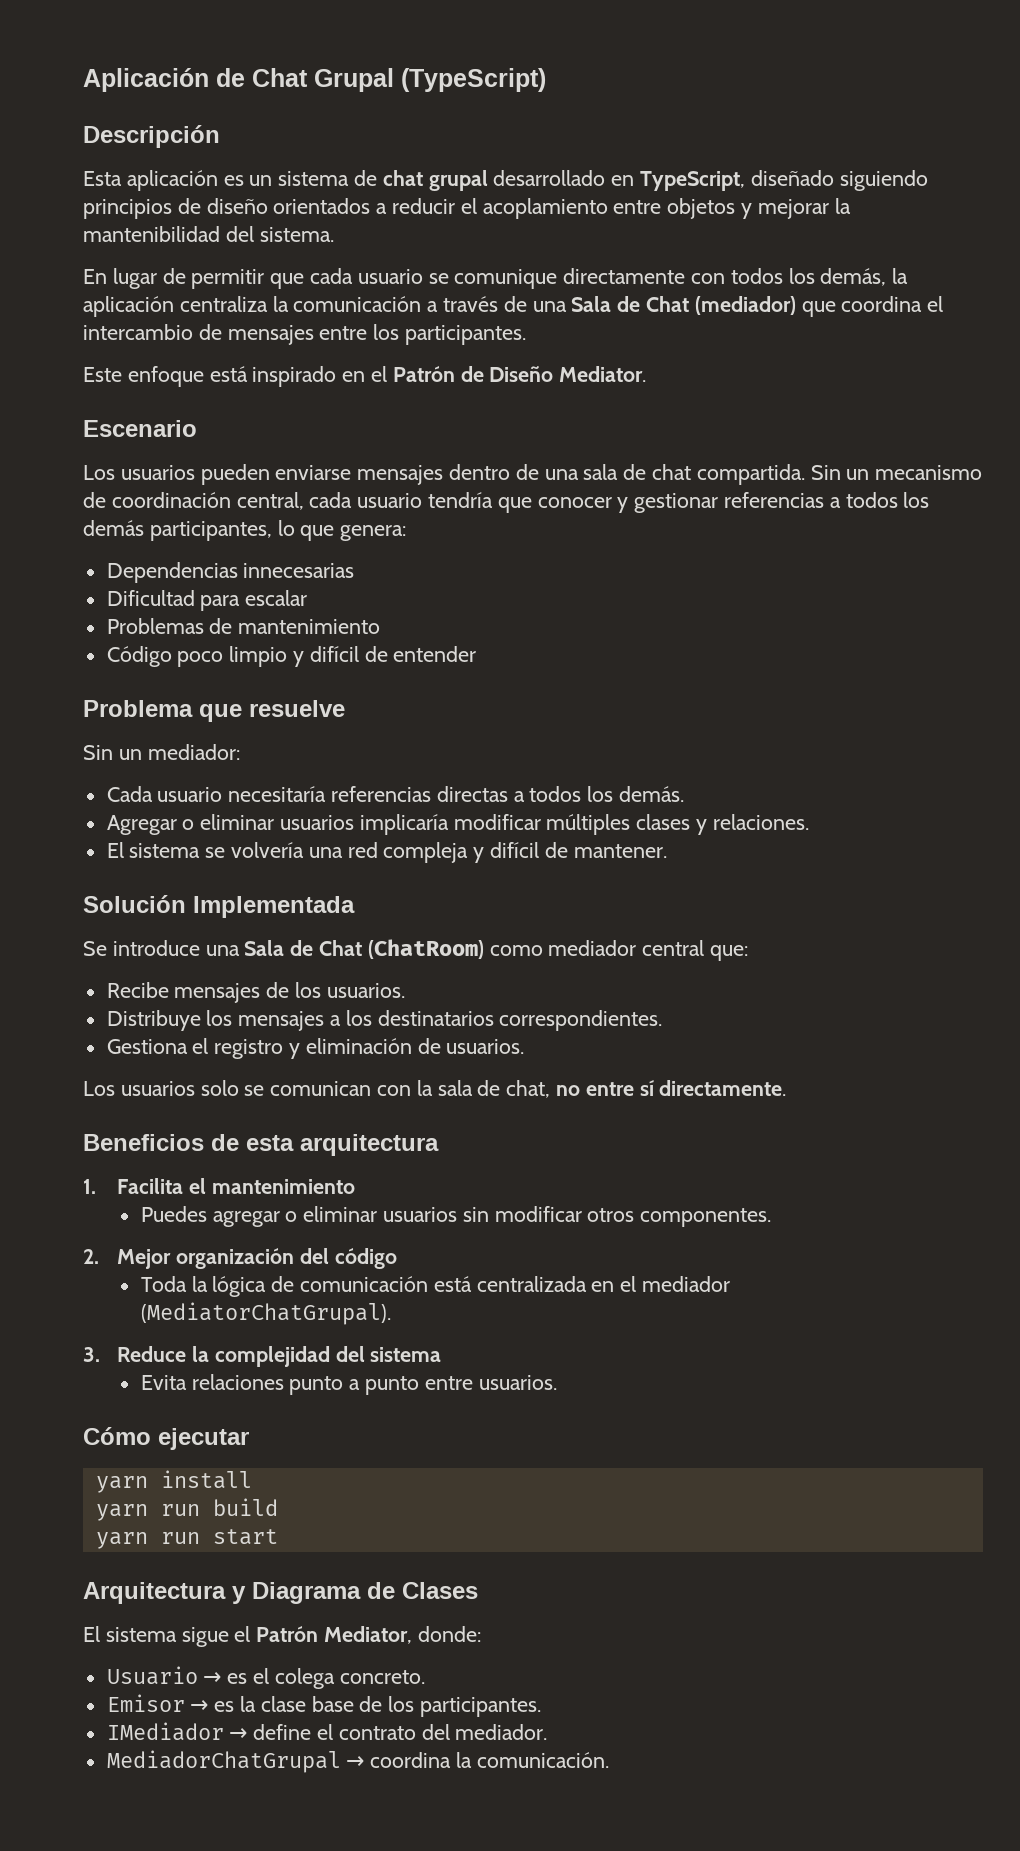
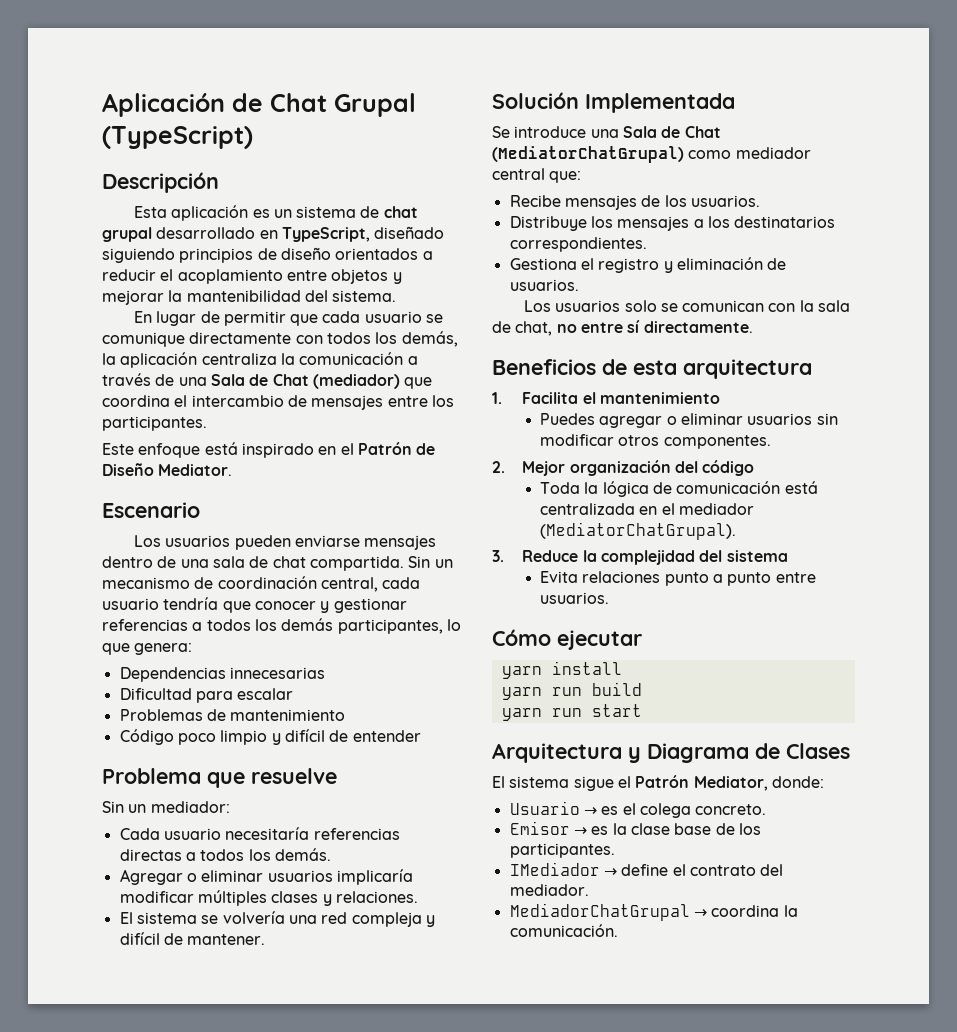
[367,939,484,959] (ChatRoom) -> [492,146,684,163] (MediatorChatGrupal)

